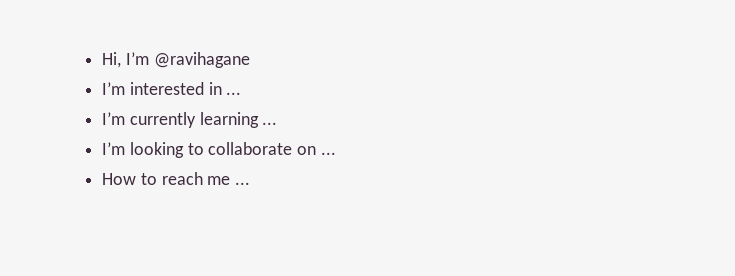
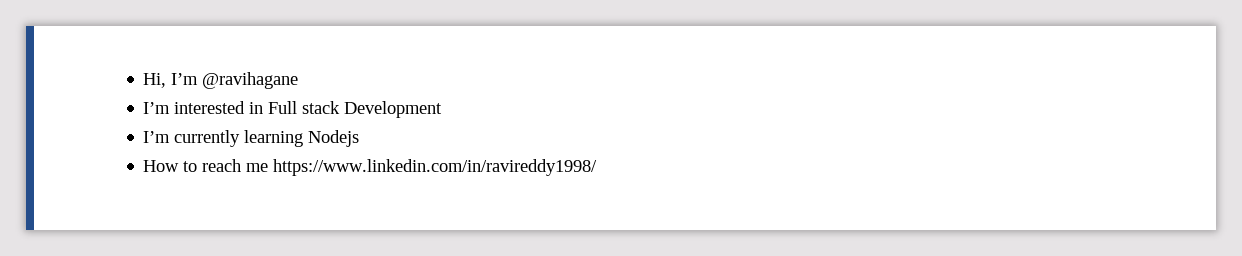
[226,92,242,95] ... -> [268,101,443,118] Full stack Development
[262,122,278,125] [102,142,336,158] ... // I’m looking to collaborate on ... -> [308,130,360,147] Nodejs
[235,182,251,185] ... -> [273,159,598,176] https://www.linkedin.com/in/ravireddy1998/

